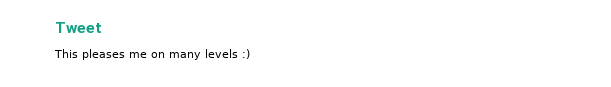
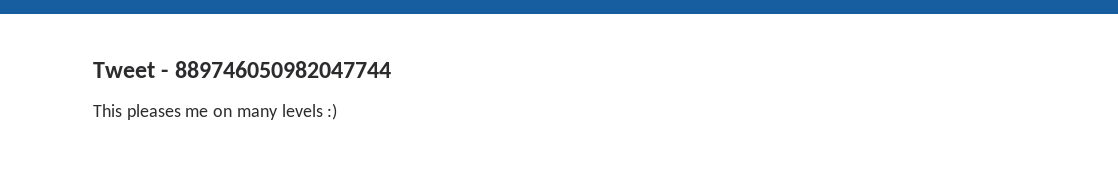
(102, 27) none -> [161,61,391,78] - 889746050982047744

